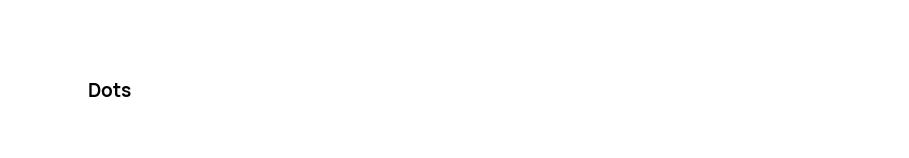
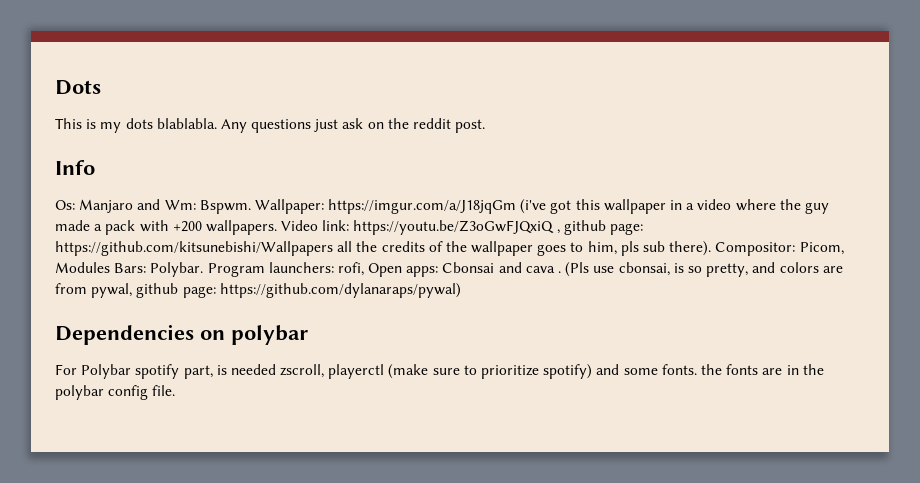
(131, 90) none -> [55,118,486,133] [55,160,95,175] [55,199,829,214] [55,220,644,235] [55,241,844,256] [55,262,843,277] [55,283,461,298] [55,324,308,345] [55,364,824,379] [55,385,176,400] // This is my dots blablabla. Any questions just ask on the reddit post. // Info // Os: Manjaro and Wm: Bspwm. Wallpaper: https://imgur.com/a/J18jqGm (i've got this wallpaper in a video where the guy made a pack with +200 wallpapers. Video link: https://youtu.be/Z3oGwFJQxiQ , github page: https://github.com/kitsunebishi/Wallpapers all the credits of the wallpaper goes to him, pls sub there). Compositor: Picom, Modules Bars: Polybar. Program launchers: rofi, Open apps: Cbonsai and cava . (Pls use cbonsai, is so pretty, and colors are from pywal, github page: https://github.com/dylanaraps/pywal) // Dependencies on polybar // For Polybar spotify part, is needed zscroll, playerctl (make sure to prioritize spotify) and some fonts. the fonts are in the polybar config file.

